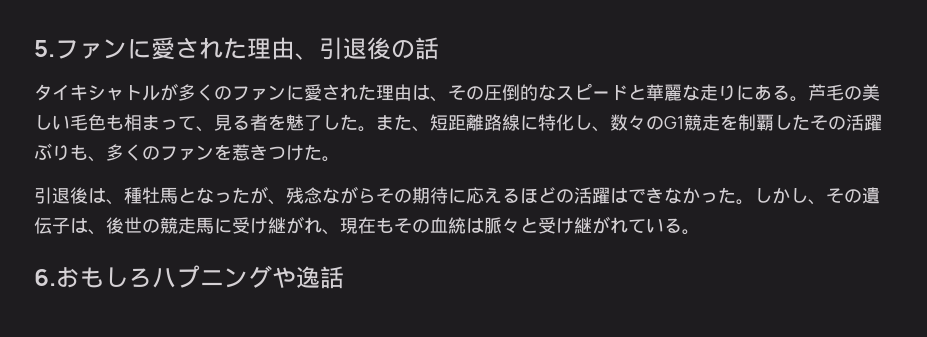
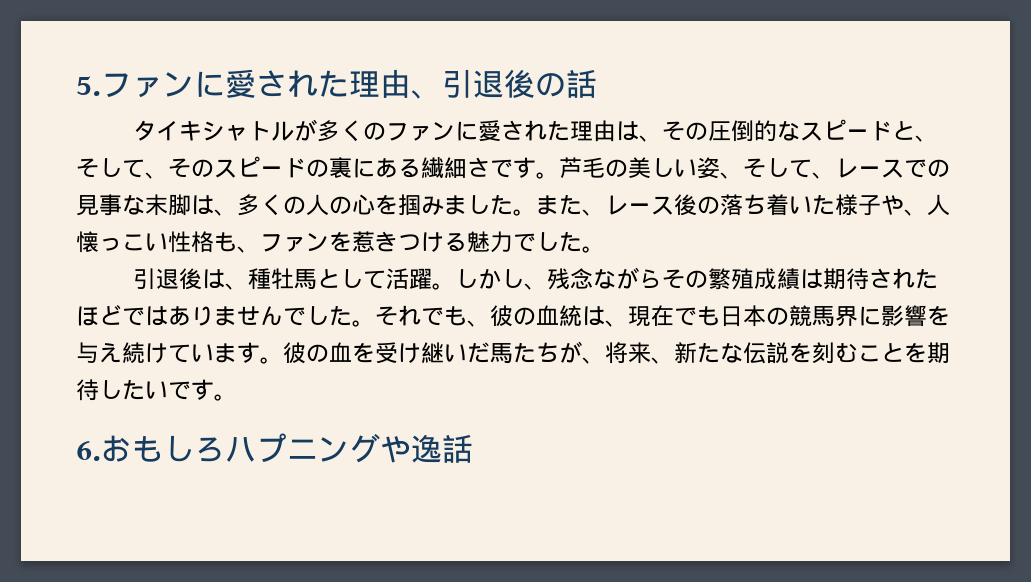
[646,84,880,102] [34,114,882,132] [34,143,160,162] 華麗な走りにある。芦毛の美しい毛色も相まって、見る者を魅了した。また、短距離路線に特化し、数々のG1競走を制覇したその活躍ぶりも、多くの -> [914,135,938,142] [76,156,950,179] [76,194,950,216] [76,231,260,253] 、そして、そのスピードの裏にある繊細さです。芦毛の美しい姿、そして、レースでの見事な末脚は、多くの人の心を掴みました。また、レース後の落ち着いた様子や、人懐っこい性格も、
(304, 153) none -> [444,231,559,253] る魅力でし
[196,186,880,205] [34,216,682,235] なったが、残念ながらその期待に応えるほどの活躍はできなかった。しかし、その遺伝子は、後世の競走馬に受け継がれ、現在もその血統は脈々と受け継がれている -> [339,267,938,290] [76,305,950,327] [76,341,950,364] [76,379,214,401] して活躍。しかし、残念ながらその繁殖成績は期待されたほどではありませんでした。それでも、彼の血統は、現在でも日本の競馬界に影響を与え続けています。彼の血を受け継いだ馬たちが、将来、新たな伝説を刻むことを期待したいです

